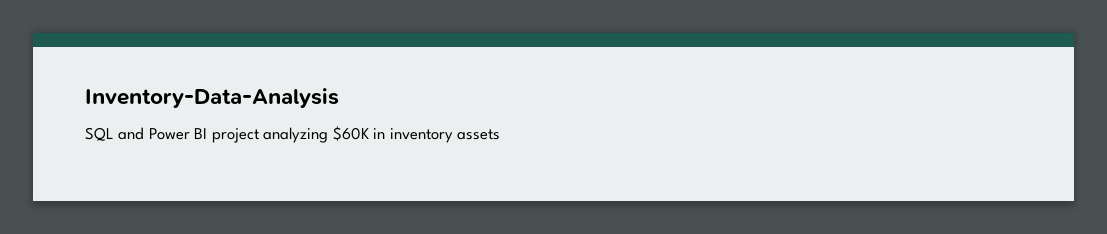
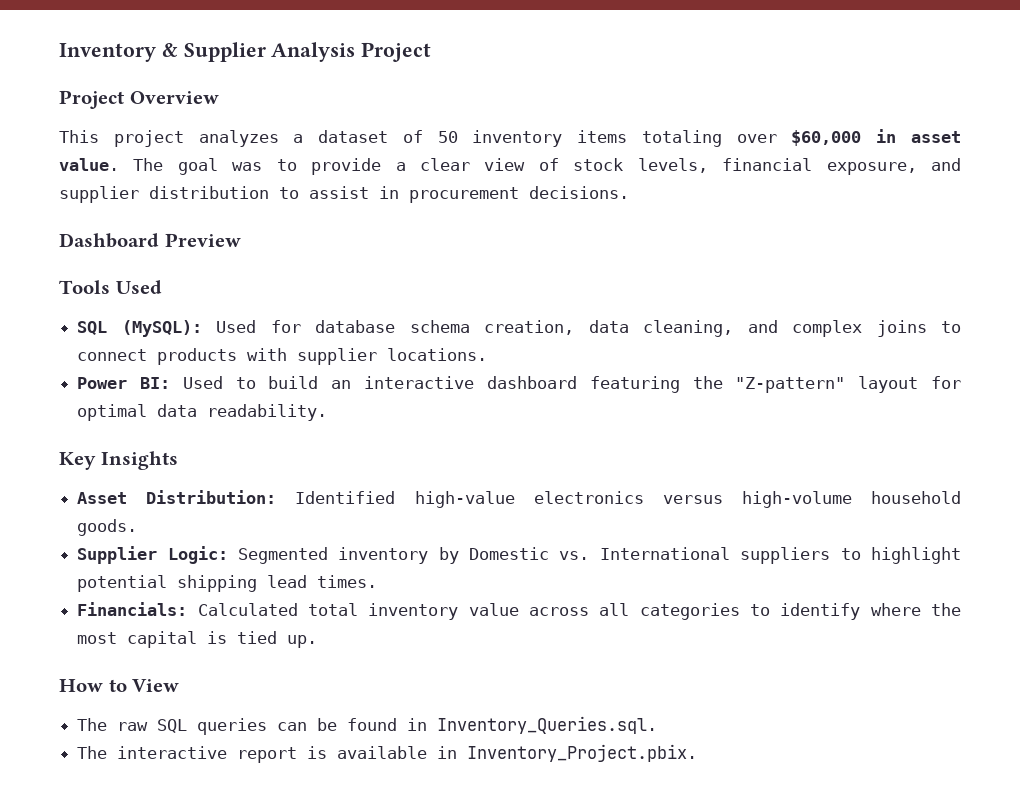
[85,88,339,108] [85,126,501,143] Inventory-Data-Analysis // SQL and Power BI project analyzing $60K in inventory assets -> [59,42,432,62] [59,90,219,109] [59,129,961,147] [59,158,962,175] [59,186,629,203] [59,233,241,248] [59,280,162,294] [77,320,961,337] [77,348,488,365] [77,376,961,393] [77,404,328,421] [59,451,178,470] [77,490,962,508] [77,519,138,536] [77,546,961,564] [77,575,378,592] [77,602,962,620] [77,631,318,648] [59,679,180,692] [77,716,658,735] [77,744,698,763] Inventory & Supplier Analysis Project // Project Overview // This project analyzes a dataset of 50 inventory items totaling over $60,000 in asset value. The goal was to provide a clear view of stock levels, financial exposure, and supplier distribution to assist in procurement decisions. // Dashboard Preview // Tools Used // SQL (MySQL): Used for database schema creation, data cleaning, and complex joins to connect products with supplier locations. // Power BI: Used to build an interactive dashboard featuring the "Z-pattern" layout for optimal data readability. // Key Insights // Asset Distribution: Identified high-value electronics versus high-volume household goods. // Supplier Logic: Segmented inventory by Domestic vs. International suppliers to highlight potential shipping lead times. // Financials: Calculated total inventory value across all categories to identify where the most capital is tied up. // How to View // The raw SQL queries can be found in Inventory_Queries.sql. // The interactive report is available in Inventory_Project.pbix.

